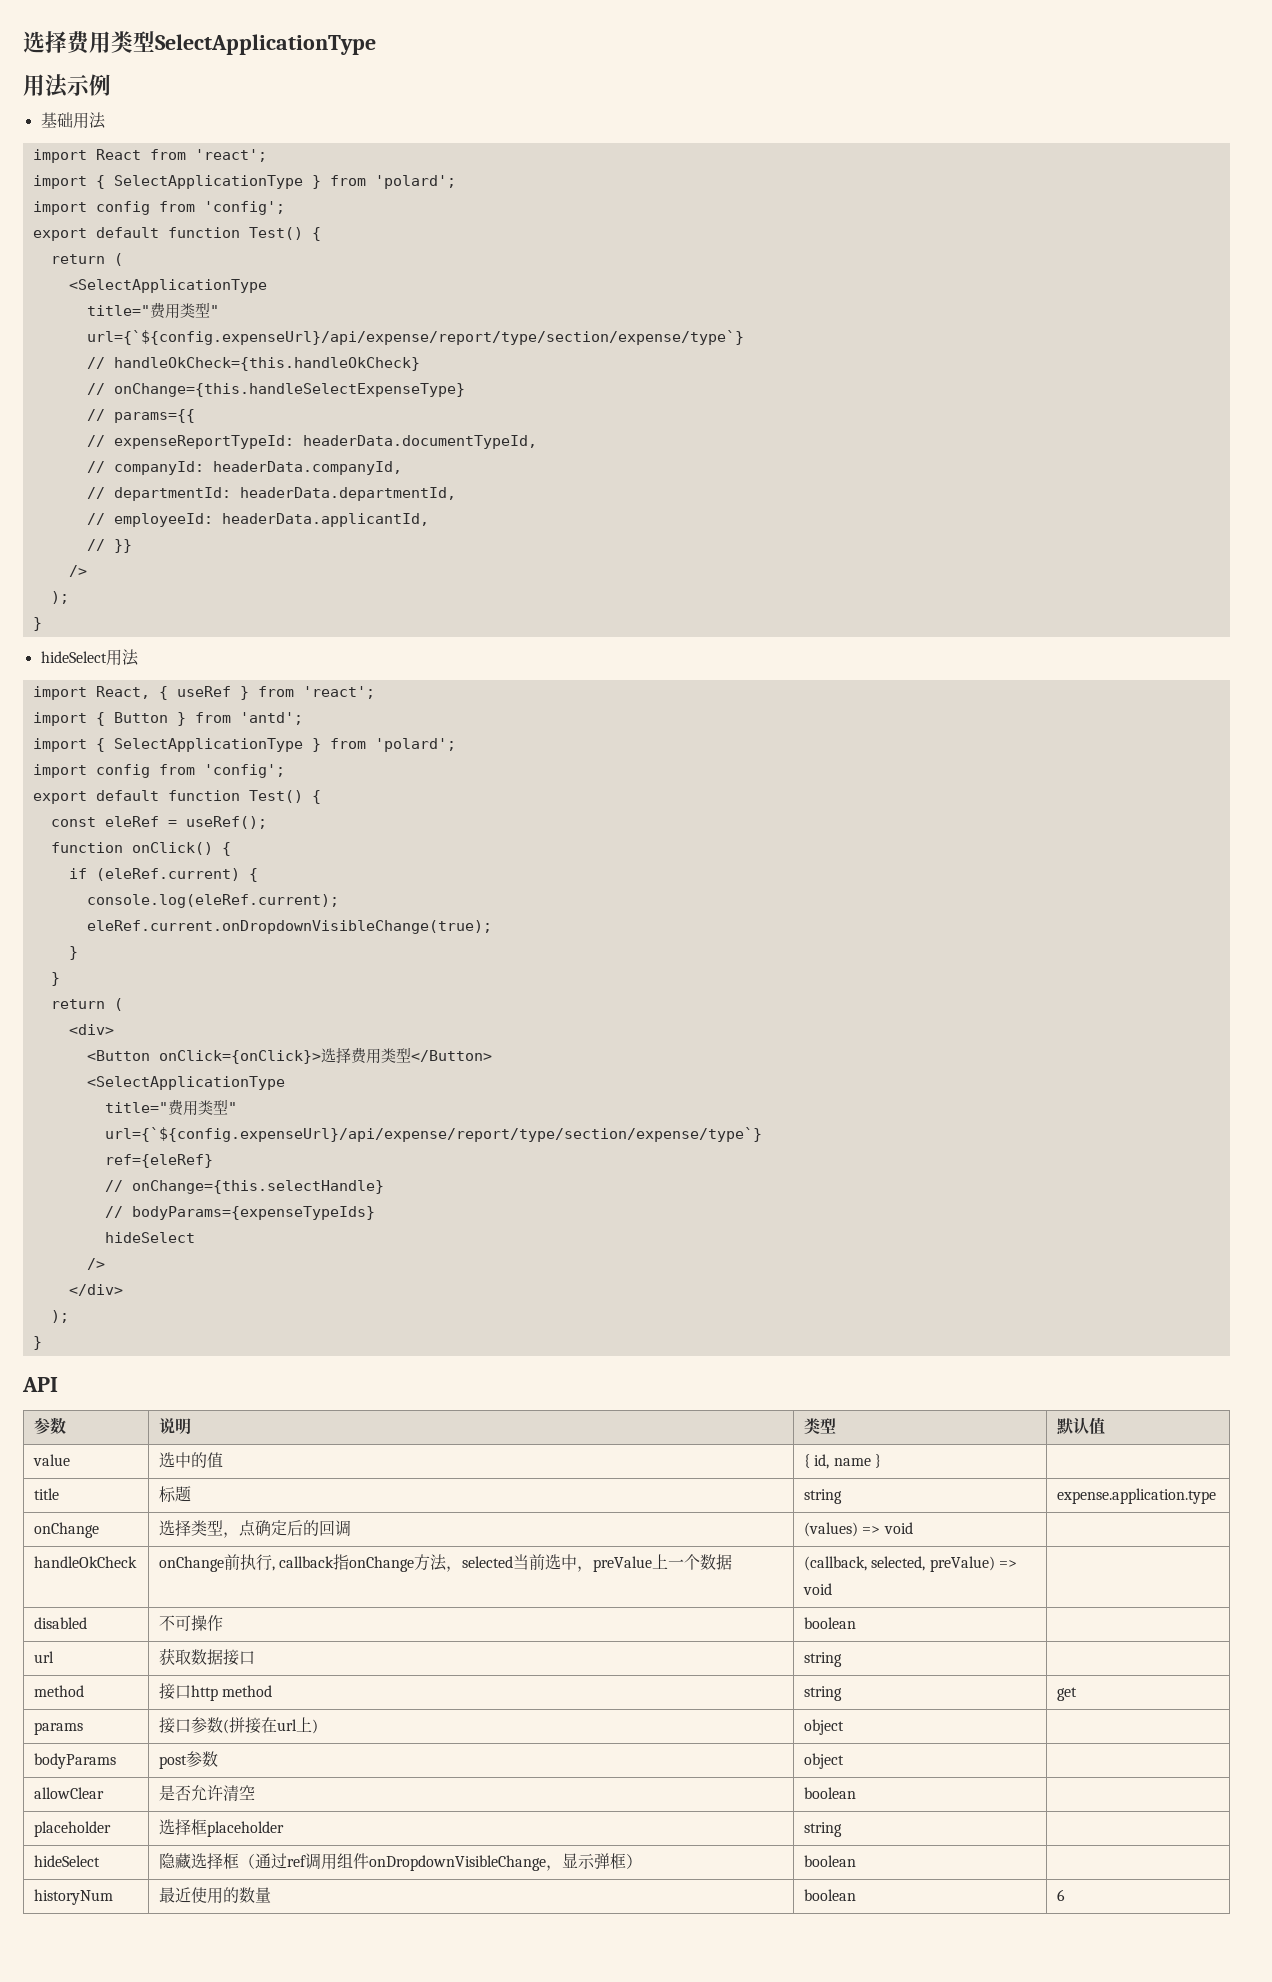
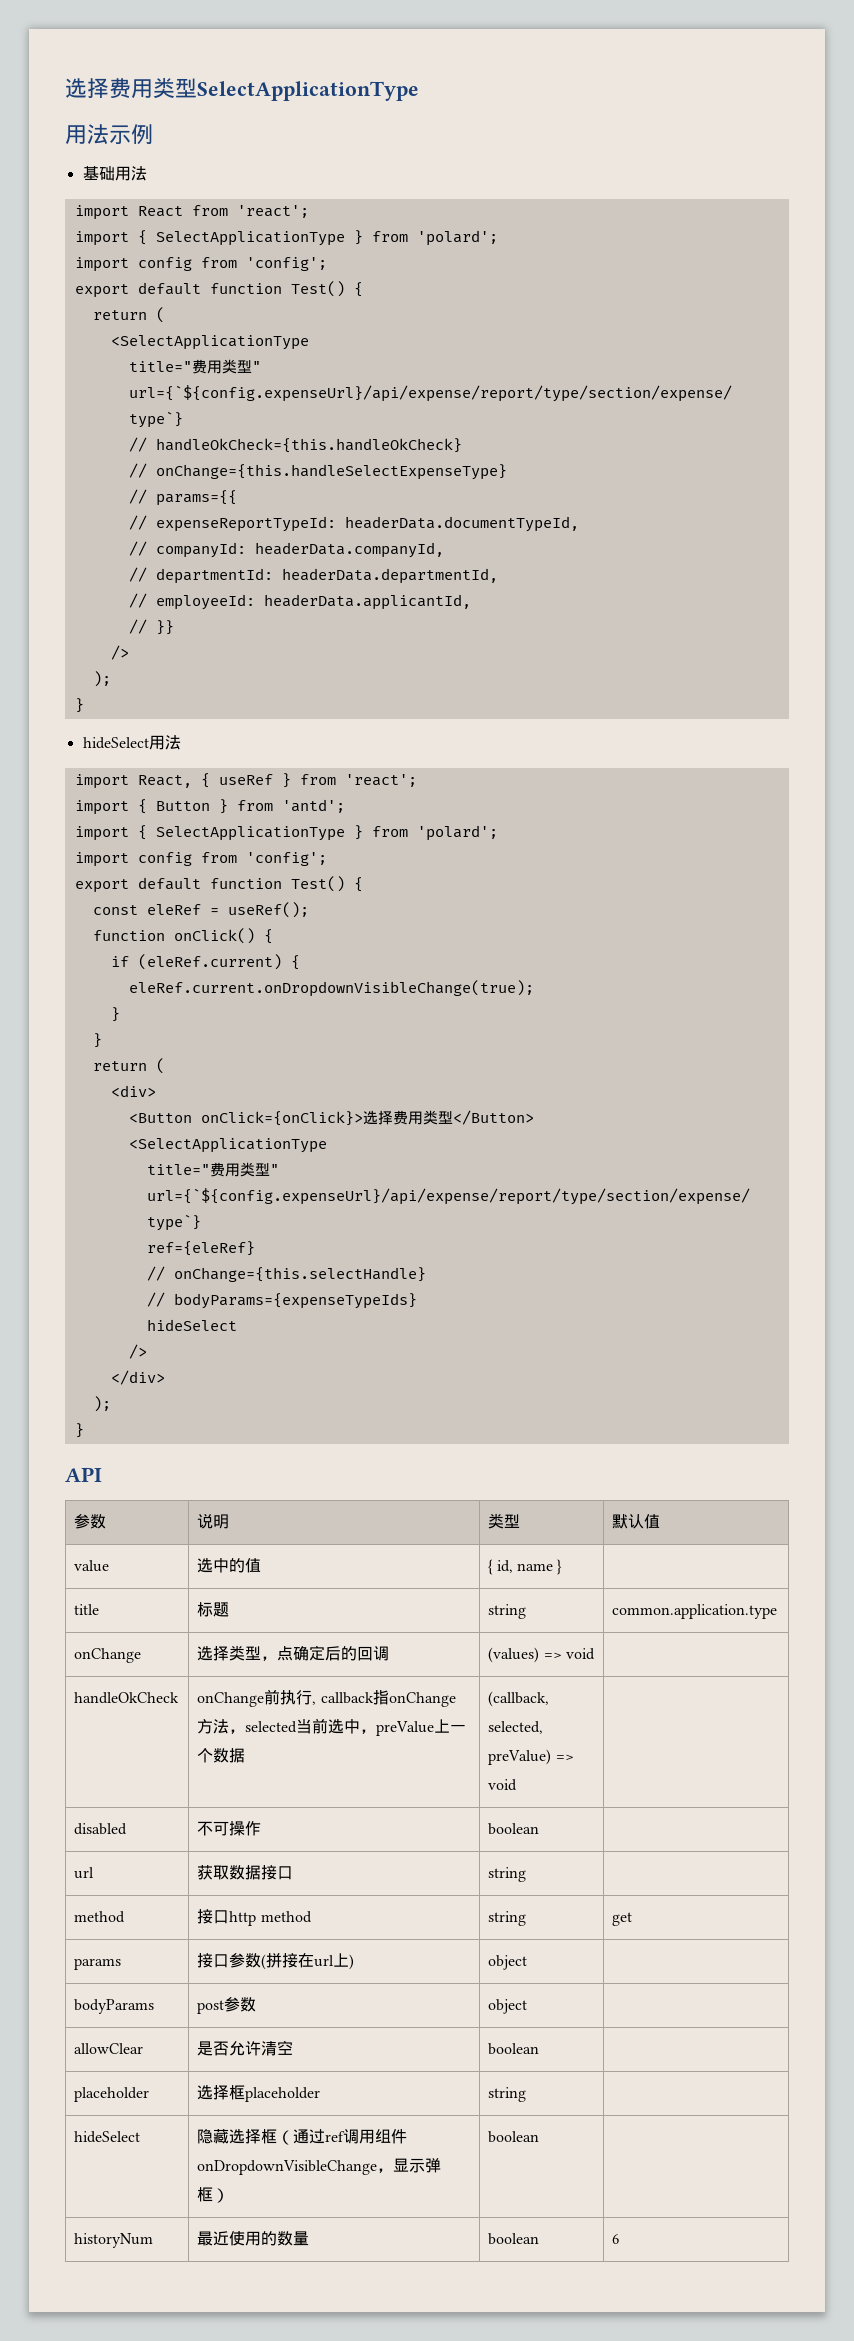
[86,894,339,908] // console.log(eleRef.current); -> (300, 962) none
[1057,1488,1217,1504] expense.application.type -> [612,1604,778,1619] common.application.type

